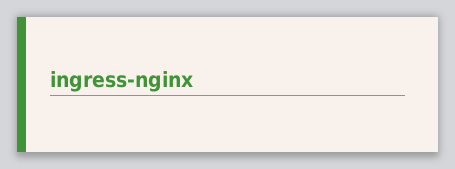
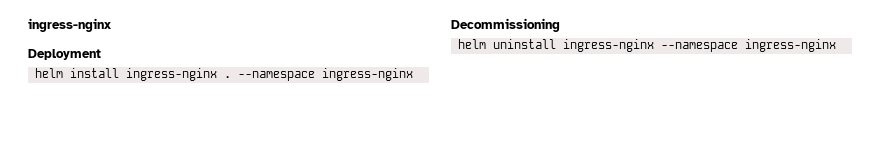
[50,71,193,92] ingress-nginx -> [28,18,111,32] [28,49,101,60] [35,68,414,81] [451,18,560,32] [458,39,837,52] ingress-nginx // Deployment // helm install ingress-nginx . --namespace ingress-nginx // Decommissioning // helm uninstall ingress-nginx --namespace ingress-nginx

